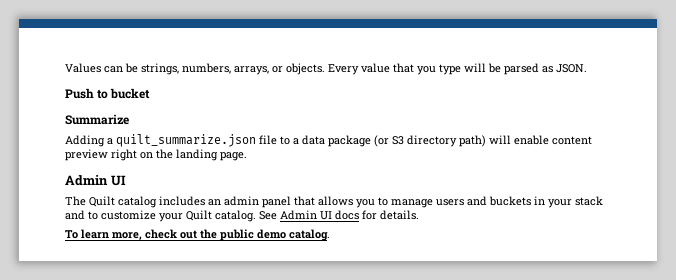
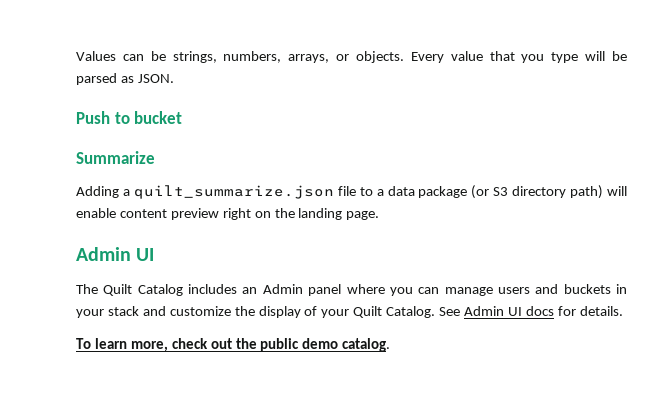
[118,196,157,208] catalog -> [137,284,183,296] Catalog
[224,196,388,208] admin panel that allows you to -> [262,284,440,296] Admin panel where you can
[88,210,156,220] to customize -> [169,306,318,318] customize the display of
[215,210,256,222] catalog. -> [386,306,436,318] Catalog.

